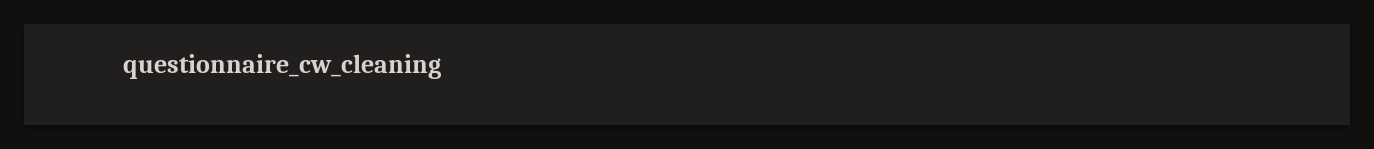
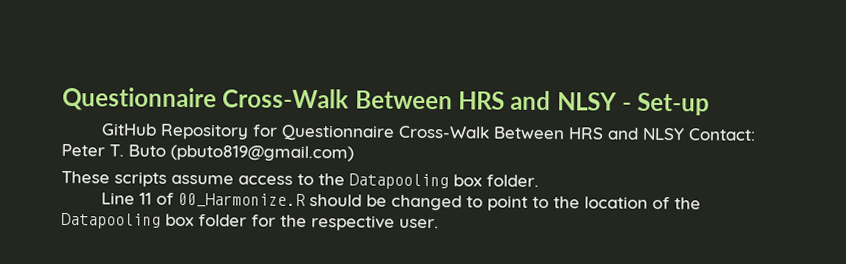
[123,54,441,79] questionnaire_cw_cleaning -> [62,86,711,116] [100,123,756,141] [61,143,354,162] [61,170,539,190] [100,192,701,211] [61,212,439,231] Questionnaire Cross-Walk Between HRS and NLSY - Set-up // GitHub Repository for Questionnaire Cross-Walk Between HRS and NLSY Contact: Peter T. Buto (pbuto819@gmail.com) // These scripts assume access to the Datapooling box folder. // Line 11 of 00_Harmonize.R should be changed to point to the location of the Datapooling box folder for the respective user.

